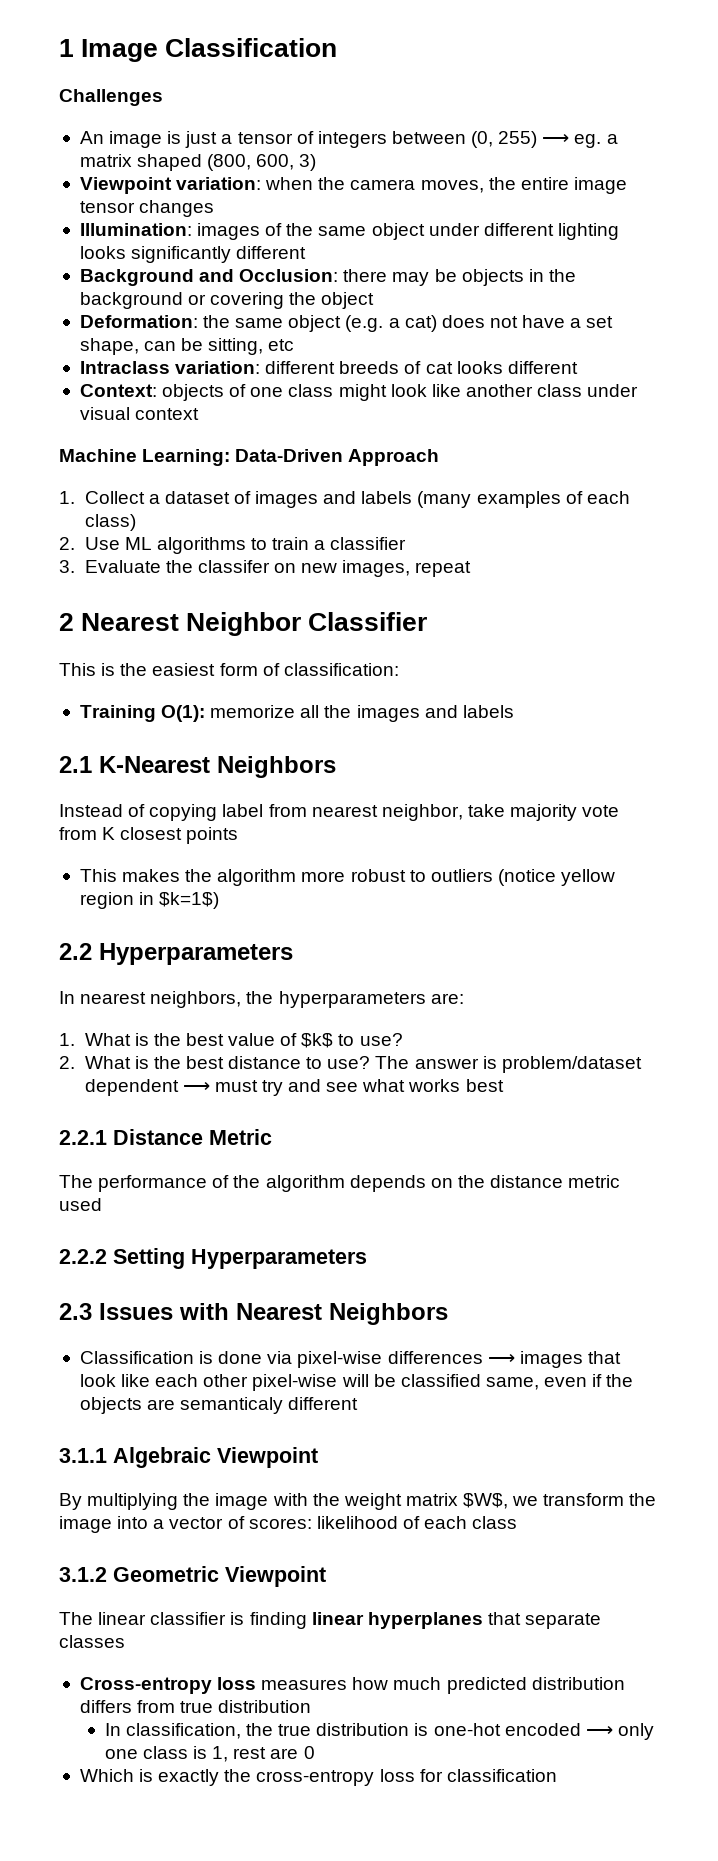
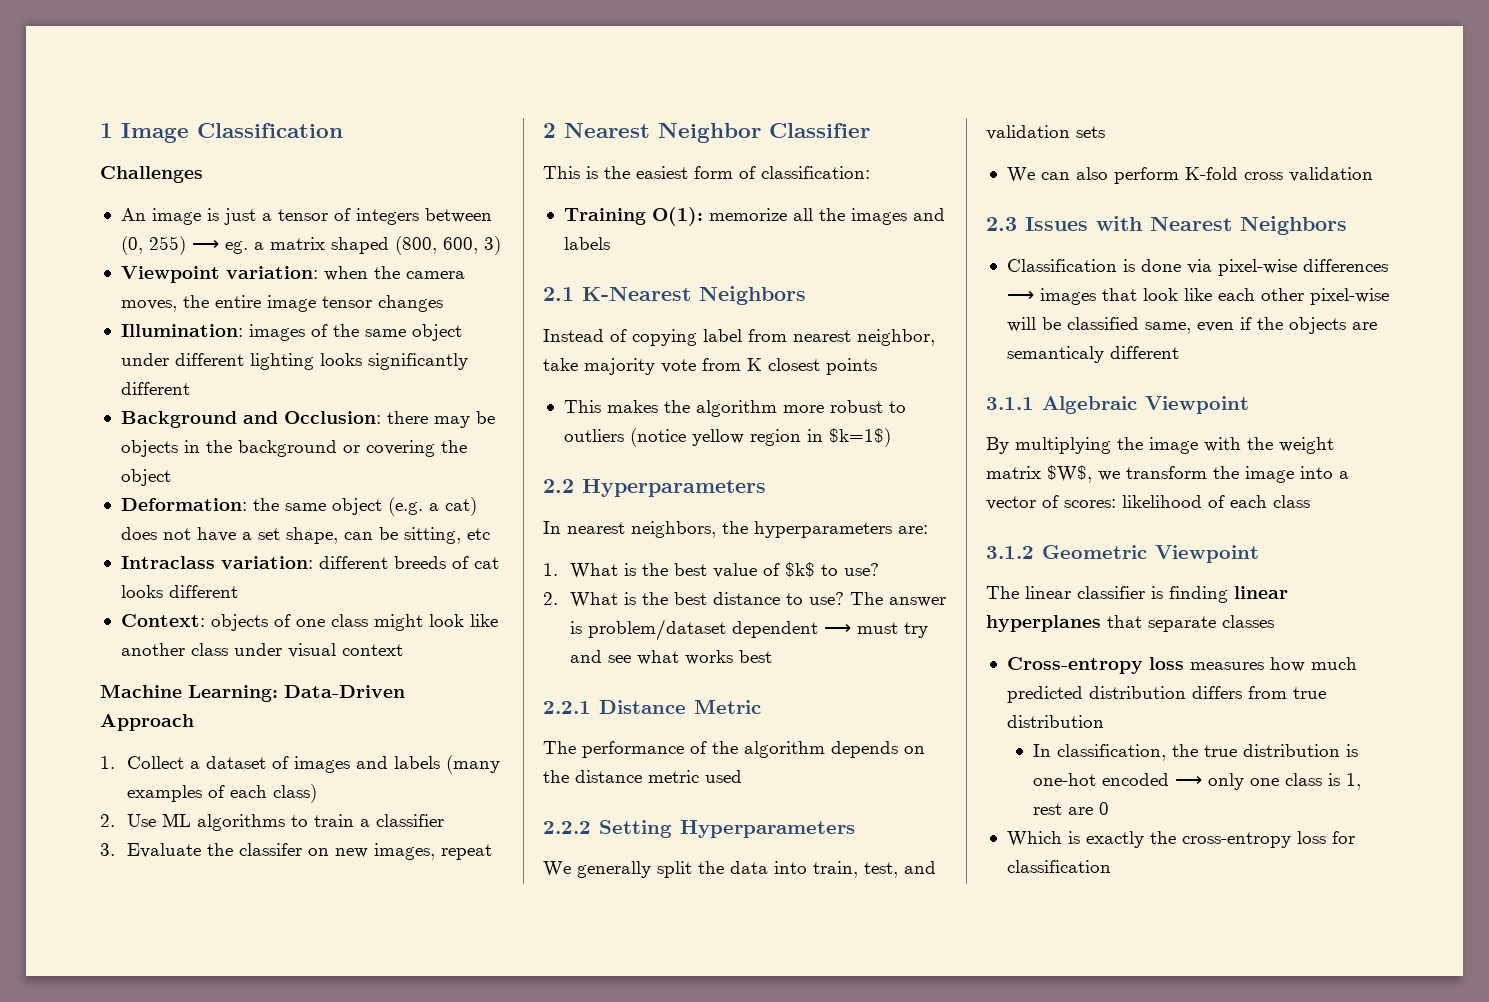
(367, 1259) none -> [543,861,936,878] [986,125,1105,140] [1006,167,1373,184] // We generally split the data into train, test, and validation sets // We can also perform K-fold cross validation

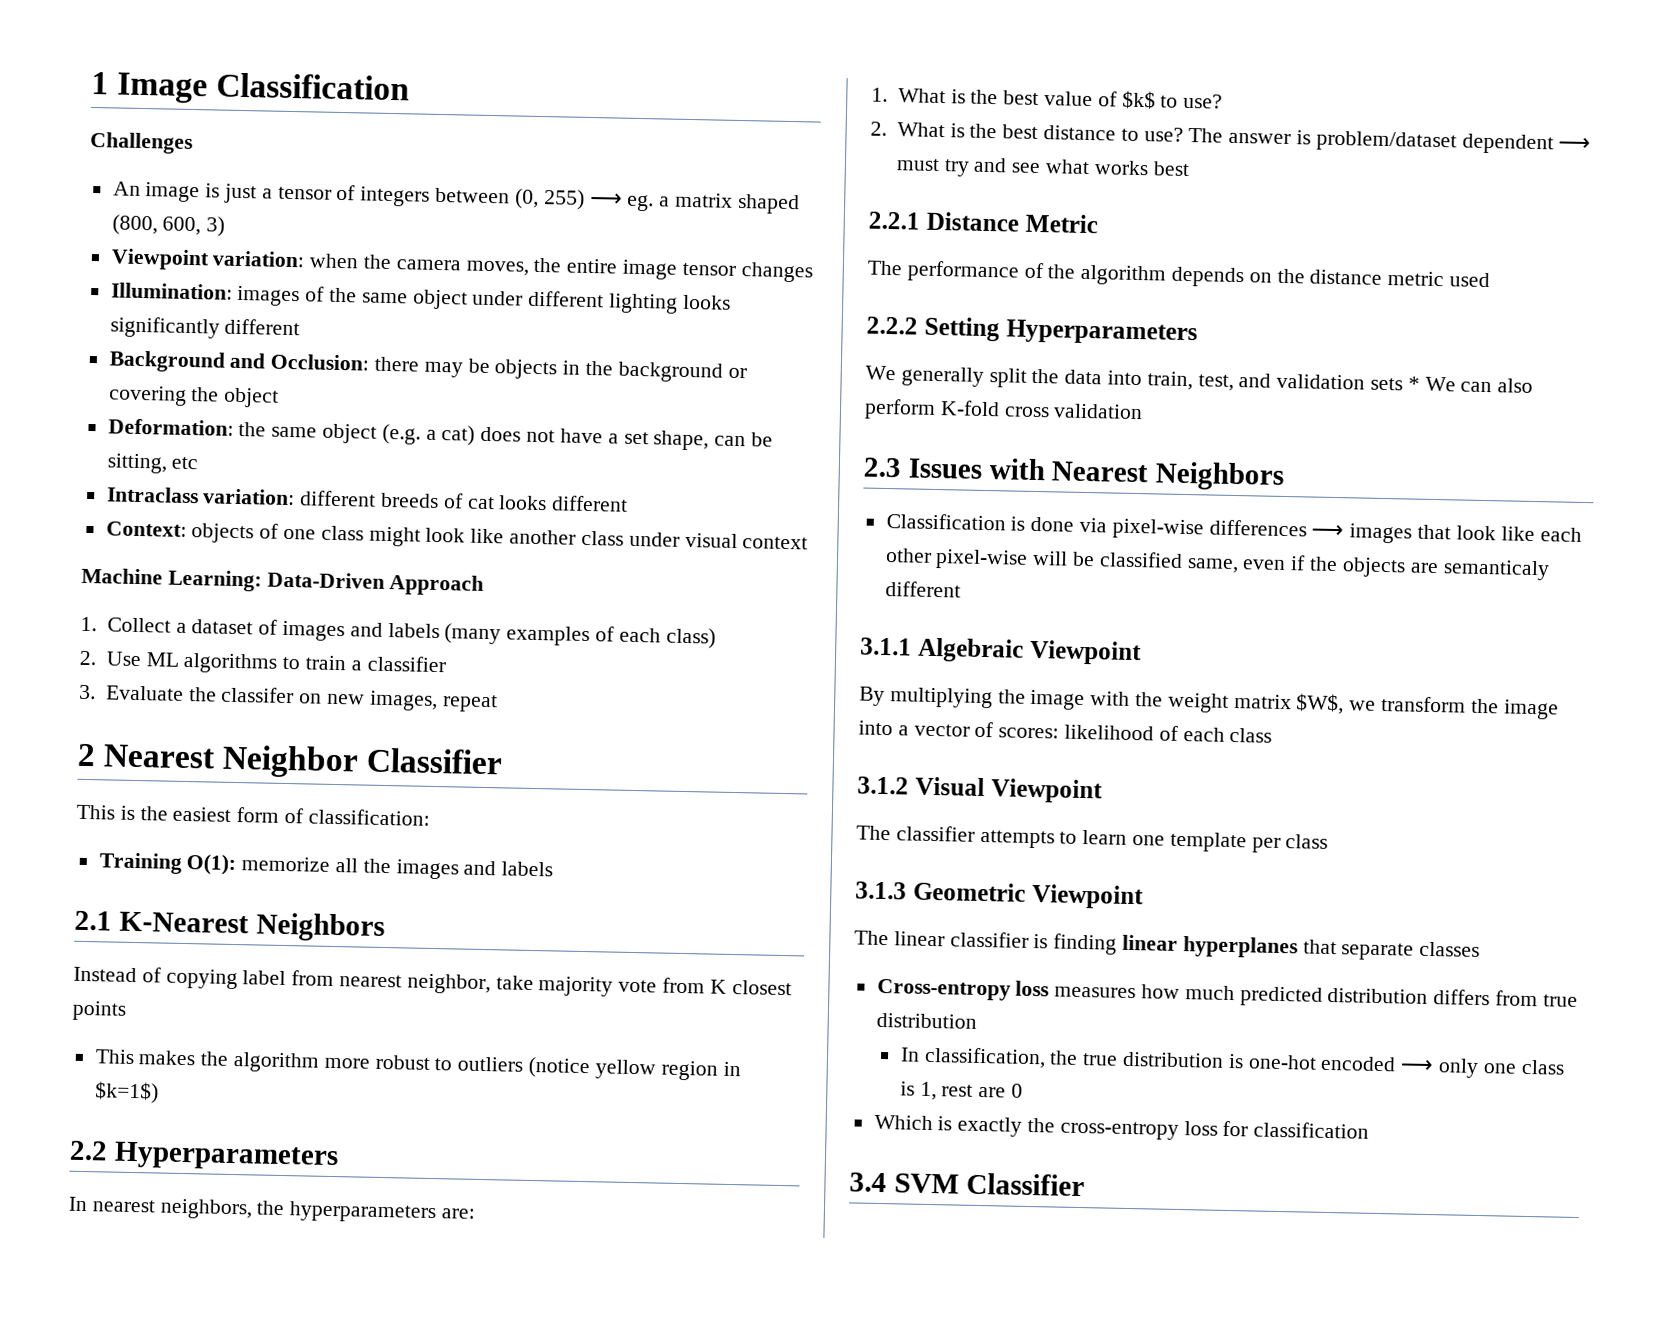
(1105, 132) // -> [1407,376,1420,391] *
(1034, 552) none -> [914,776,1103,804] [856,825,1329,853] [855,881,907,900] Visual Viewpoint // The classifier attempts to learn one template per class // 3.1.3
(1111, 866) none -> [849,1172,1085,1197] // 3.4 SVM Classifier

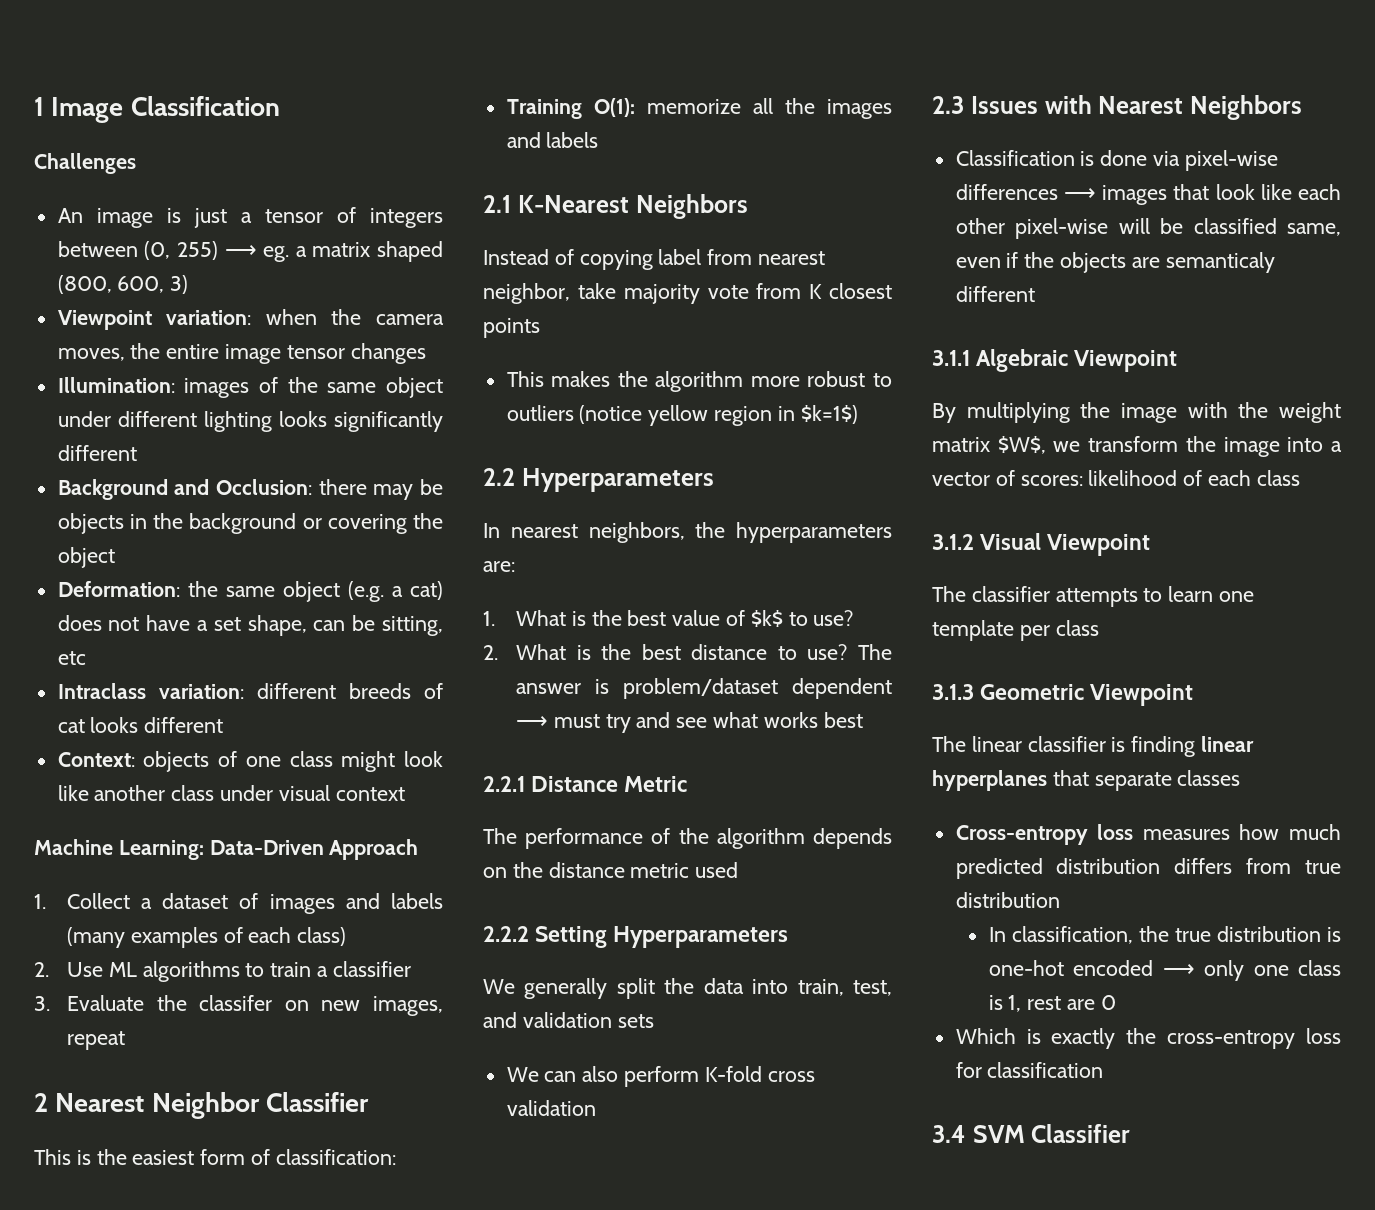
[1407,376,1420,391] * -> (654, 1021) //

